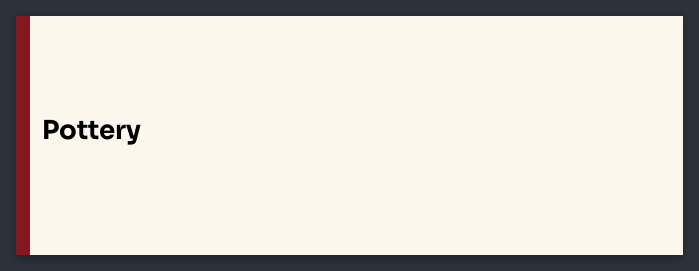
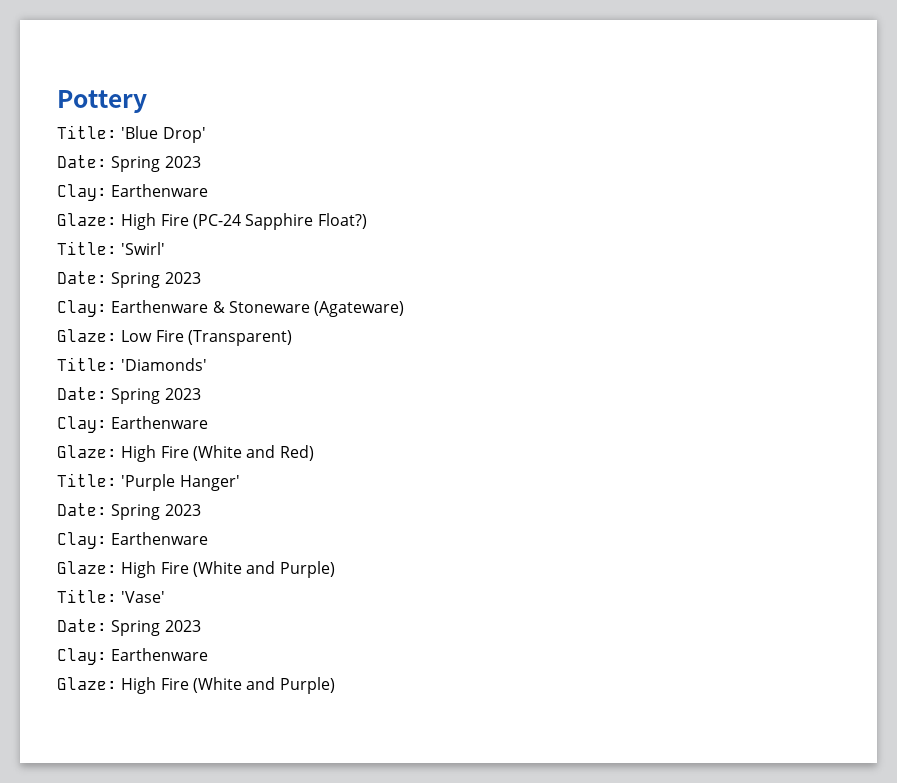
(141, 132) none -> [57,125,206,143] [57,155,201,172] [57,184,209,201] [57,213,367,230] [57,241,166,255] [57,271,201,288] [57,300,405,317] [57,329,292,346] [57,357,208,371] [57,387,201,404] [57,416,209,433] [57,445,314,462] [57,473,240,491] [57,503,201,520] [57,532,209,549] [57,561,335,578] [57,589,166,603] [57,619,201,636] [57,648,209,665] [57,677,335,694] // Title: 'Blue Drop' // Date: Spring 2023 // Clay: Earthenware // Glaze: High Fire (PC-24 Sapphire Float?) // Title: 'Swirl' // Date: Spring 2023 // Clay: Earthenware & Stoneware (Agateware) // Glaze: Low Fire (Transparent) // Title: 'Diamonds' // Date: Spring 2023 // Clay: Earthenware // Glaze: High Fire (White and Red) // Title: 'Purple Hanger' // Date: Spring 2023 // Clay: Earthenware // Glaze: High Fire (White and Purple) // Title: 'Vase' // Date: Spring 2023 // Clay: Earthenware // Glaze: High Fire (White and Purple)

